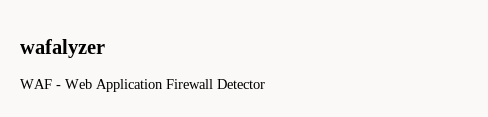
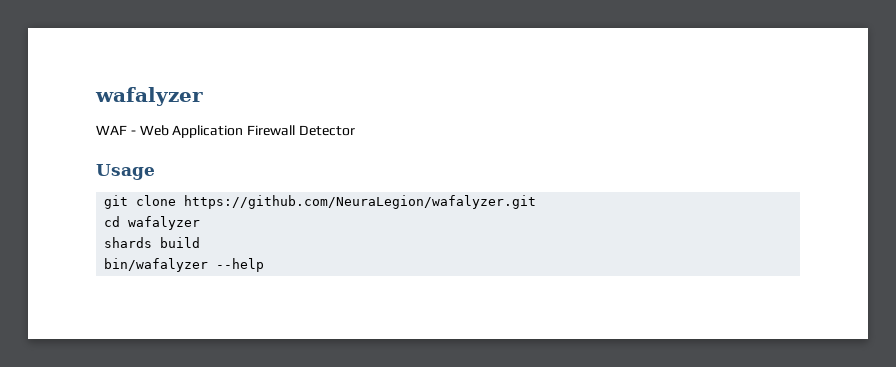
(265, 84) none -> [96,164,155,180] [104,195,537,209] [104,216,201,230] [104,237,201,248] [104,258,265,272] // Usage // git clone https://github.com/NeuraLegion/wafalyzer.git // cd wafalyzer // shards build // bin/wafalyzer --help

